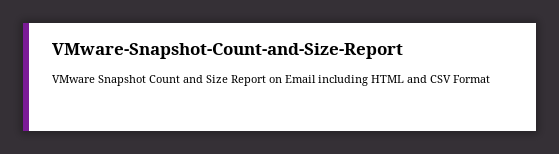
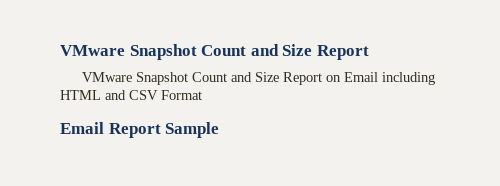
[52,43,403,59] VMware-Snapshot-Count-and-Size-Report -> [60,44,369,60] VMware Snapshot Count and Size Report
(490, 79) none -> [60,122,220,138] // Email Report Sample

